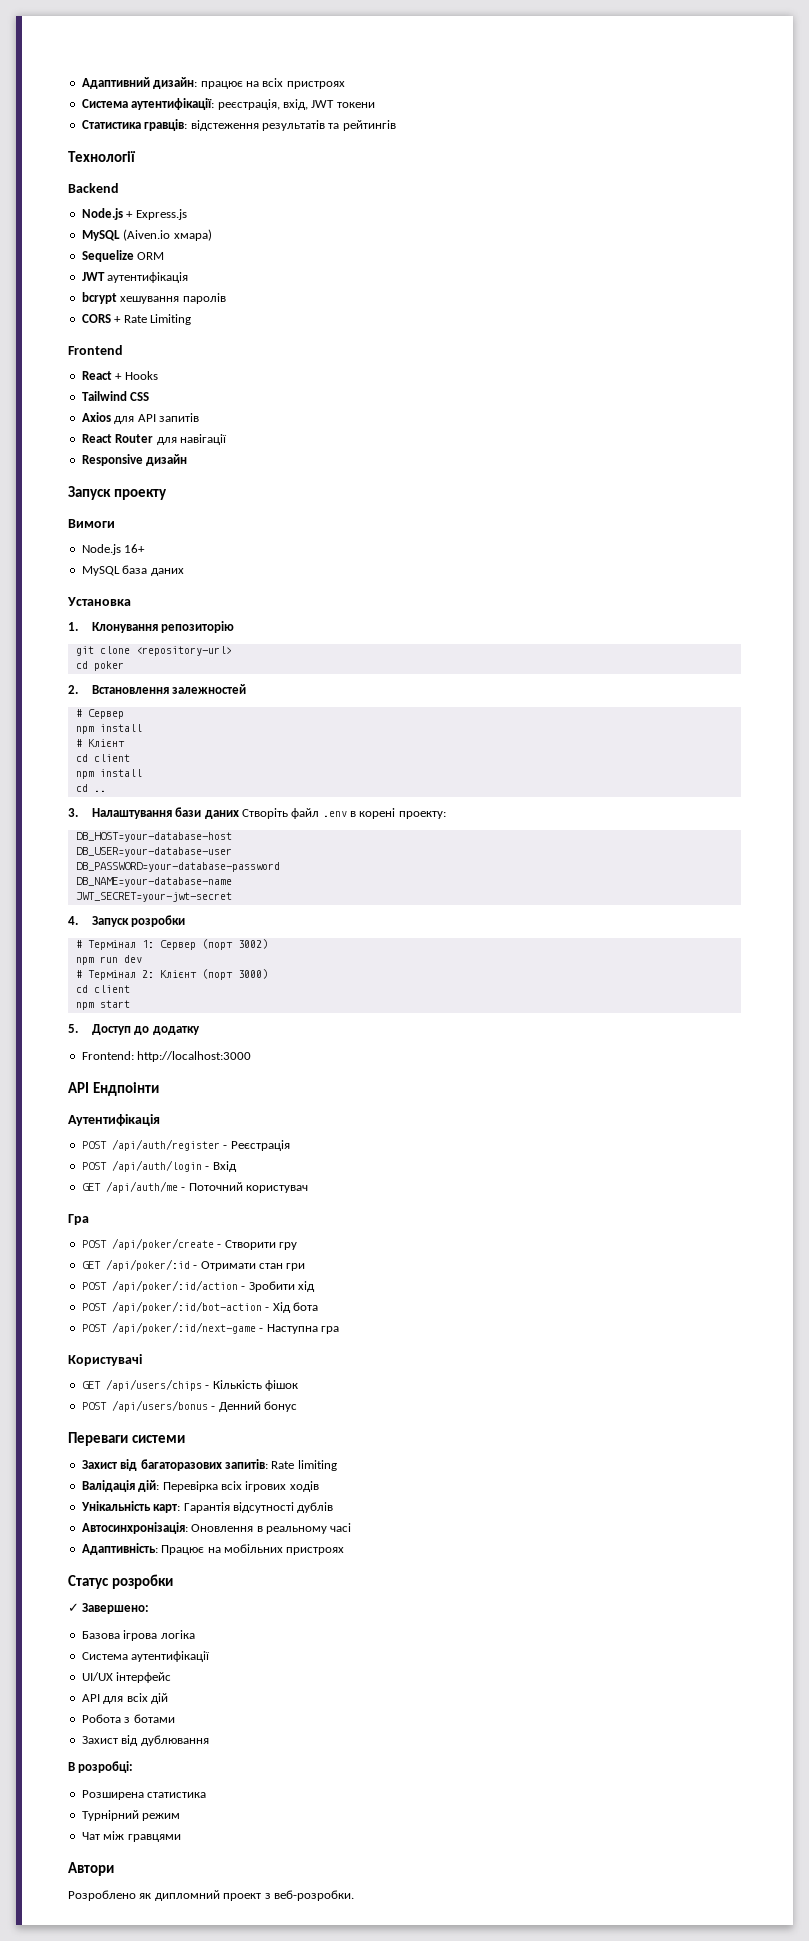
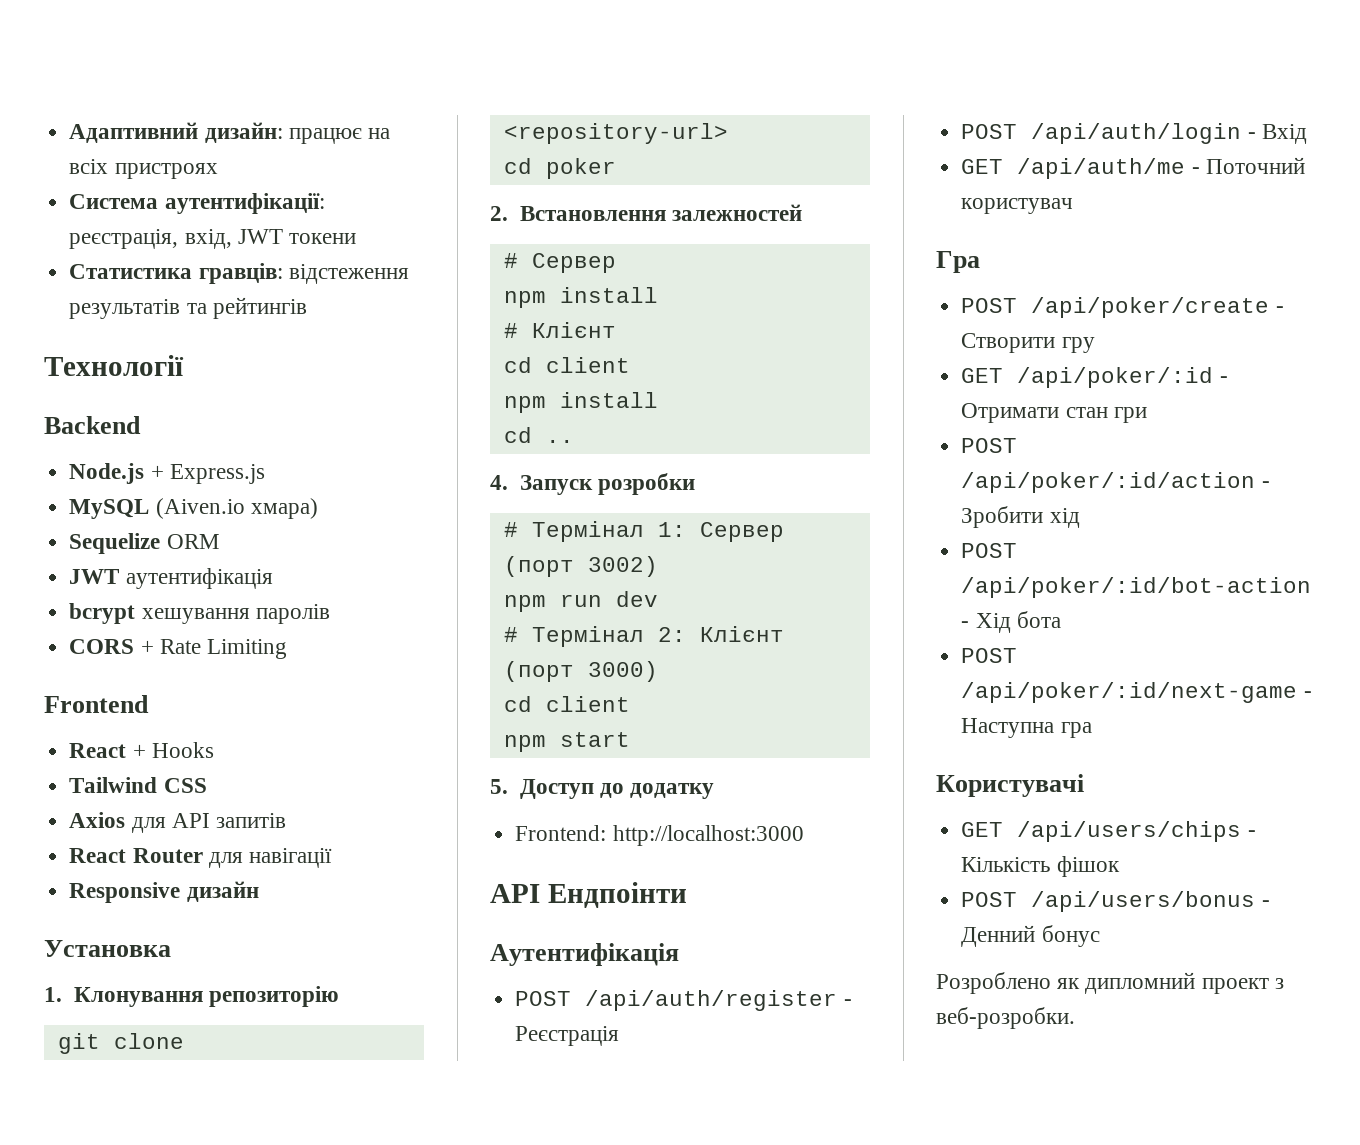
[68,486,167,500] [68,519,115,528] [81,544,146,555] [81,565,184,576] // Запуск проекту // Вимоги // Node.js 16+ // MySQL база даних -> (259, 891) none
[68,807,446,819] [75,832,232,842] [75,847,232,857] [75,862,280,872] [75,877,232,887] [75,892,232,902] // 3. Налаштування бази даних Створіть файл .env в корені проекту: // DB_HOST=your-database-host // DB_USER=your-database-user // DB_PASSWORD=your-database-password // DB_NAME=your-database-name // JWT_SECRET=your-jwt-secret -> (574, 441) none
[68,1432,185,1446] [81,1459,337,1471] [81,1480,319,1492] [80,1501,334,1513] [81,1522,352,1534] [81,1543,345,1555] [68,1574,173,1589] [68,1603,150,1614] [81,1630,195,1641] [81,1651,211,1662] [81,1672,172,1683] [81,1693,168,1704] [81,1714,175,1723] [81,1735,209,1746] [68,1761,134,1773] [81,1790,207,1800] [81,1810,181,1821] [81,1831,181,1842] [68,1862,114,1876] // Переваги системи // Захист від багаторазових запитів: Rate limiting // Валідація дій: Перевірка всіх ігрових ходів // Унікальність карт: Гарантія відсутності дублів // Автосинхронізація: Оновлення в реальному часі // Адаптивність: Працює на мобільних пристроях // Статус розробки // ✓ Завершено: // Базова ігрова логіка // Система аутентифікації // UI/UX інтерфейс // API для всіх дій // Робота з ботами // Захист від дублювання // В розробці: // Розширена статистика // Турнірний режим // Чат між гравцями // Автори -> (1100, 936) none

